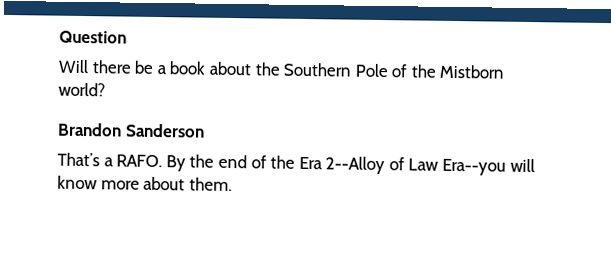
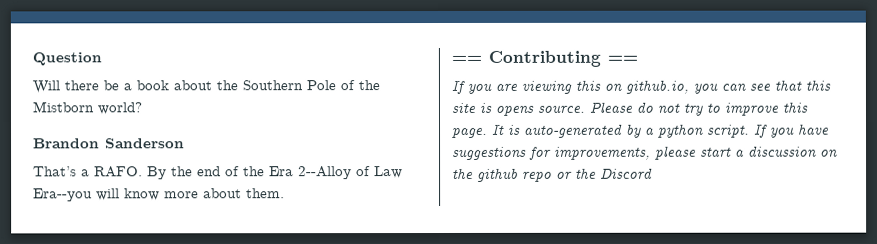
(232, 184) none -> [451,50,638,67] [451,79,831,94] [451,101,808,116] [452,123,830,138] [452,145,838,160] [452,167,653,182] // == Contributing == // If you are viewing this on github.io, you can see that this site is opens source. Please do not try to improve this page. It is auto-generated by a python script. If you have suggestions for improvements, please start a discussion on the github repo or the Discord

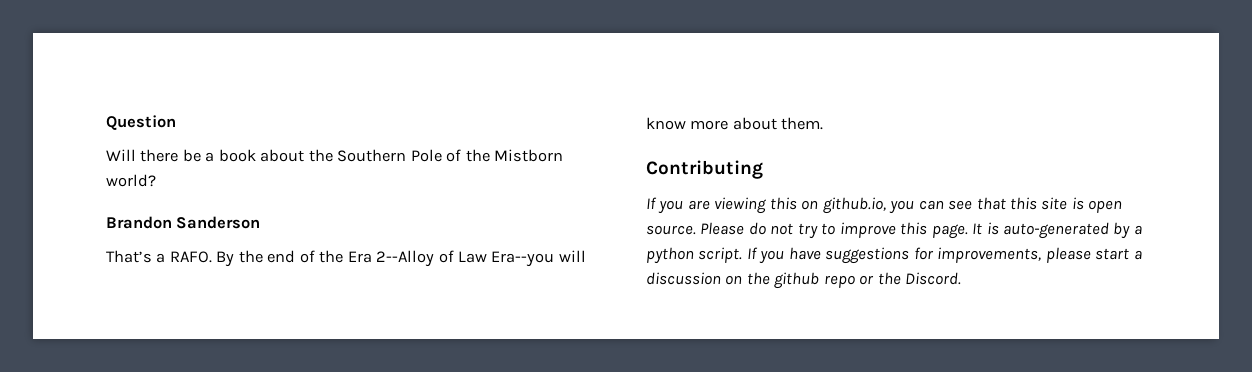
[451,55,482,63] == -> (824, 123) none
[607,55,638,63] == -> (763, 169) none
[495,105,534,116] opens -> [1088,200,1123,213] open
[600,167,653,179] Discord -> [905,272,962,285] Discord.

